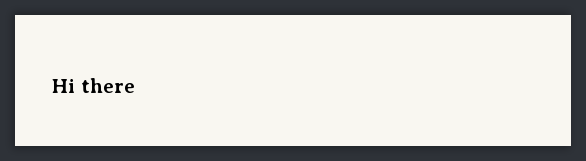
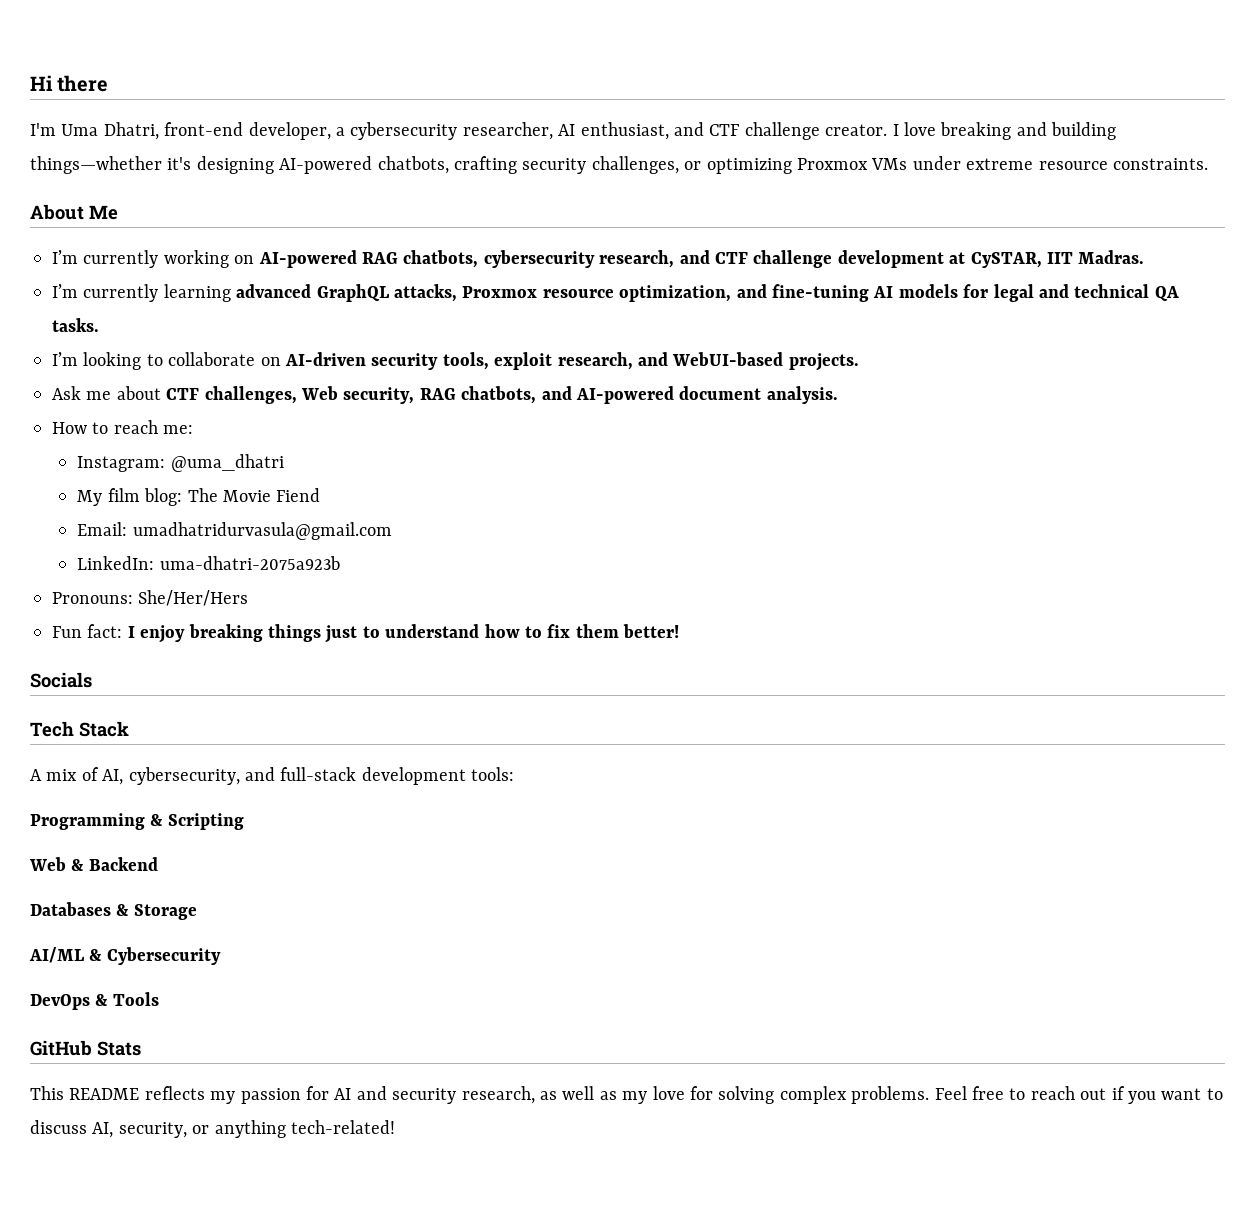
(135, 85) none -> [30,122,1117,140] [30,156,1208,174] [30,204,118,220] [52,250,1145,268] [52,284,1179,302] [52,318,99,332] [52,352,859,371] [52,386,838,404] [52,420,194,434] [77,454,284,472] [77,488,321,506] [77,522,392,540] [77,556,340,570] [52,590,249,606] [52,624,680,643] [30,672,92,688] [30,721,129,737] [30,767,515,785] [30,813,244,830] [29,857,158,871] [30,902,197,920] [29,947,221,965] [30,992,159,1010] [30,1040,141,1056] [30,1086,1223,1104] [30,1120,395,1138] // I'm Uma Dhatri, front-end developer, a cybersecurity researcher, AI enthusiast, and CTF challenge creator. I love breaking and building things—whether it's designing AI-powered chatbots, crafting security challenges, or optimizing Proxmox VMs under extreme resource constraints. // About Me // I’m currently working on AI-powered RAG chatbots, cybersecurity research, and CTF challenge development at CySTAR, IIT Madras. // I’m currently learning advanced GraphQL attacks, Proxmox resource optimization, and fine-tuning AI models for legal and technical QA tasks. // I’m looking to collaborate on AI-driven security tools, exploit research, and WebUI-based projects. // Ask me about CTF challenges, Web security, RAG chatbots, and AI-powered document analysis. // How to reach me: // Instagram: @uma_dhatri // My film blog: The Movie Fiend // Email: umadhatridurvasula@gmail.com // LinkedIn: uma-dhatri-2075a923b // Pronouns: She/Her/Hers // Fun fact: I enjoy breaking things just to understand how to fix them better! // Socials // Tech Stack // A mix of AI, cybersecurity, and full-stack development tools: // Programming & Scripting // Web & Backend // Databases & Storage // AI/ML & Cybersecurity // DevOps & Tools // GitHub Stats // This README reflects my passion for AI and security research, as well as my love for solving complex problems. Feel free to reach out if you want to discuss AI, security, or anything tech-related!

